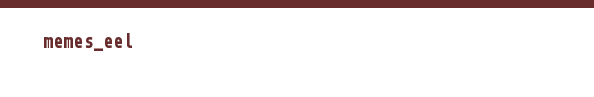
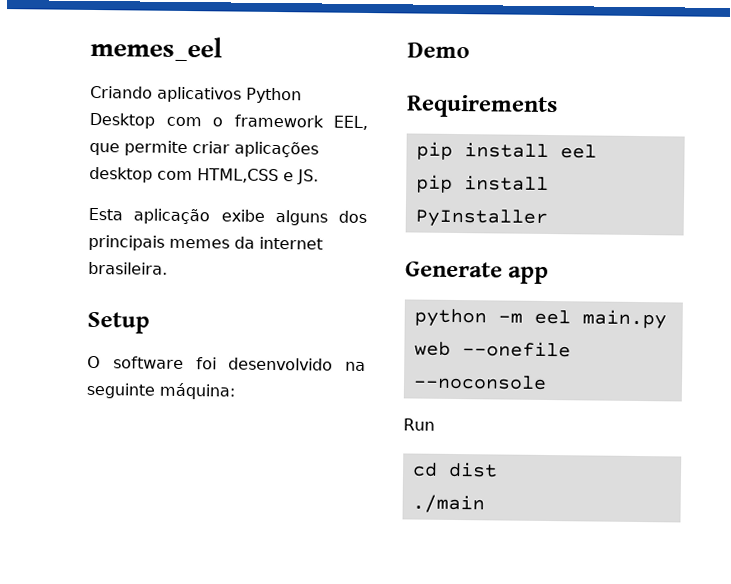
(133, 42) none -> [90,85,302,104] [89,112,368,131] [89,140,319,158] [89,166,319,185] [88,207,367,226] [88,234,323,251] [88,261,168,275] [87,311,150,334] [87,355,366,372] [86,382,235,400] [407,42,470,59] [406,94,558,119] [415,141,597,160] [415,174,549,193] [414,208,548,228] [405,261,550,285] [413,308,667,330] [413,341,571,358] [412,374,547,390] [403,418,435,431] [411,461,498,478] [411,494,485,514] // Criando aplicativos Python Desktop com o framework EEL, que permite criar aplicações desktop com HTML,CSS e JS. // Esta aplicação exibe alguns dos principais memes da internet brasileira. // Setup // O software foi desenvolvido na seguinte máquina: // Demo // Requirements // pip install eel // pip install PyInstaller // Generate app // python -m eel main.py web --onefile --noconsole // Run // cd dist // ./main

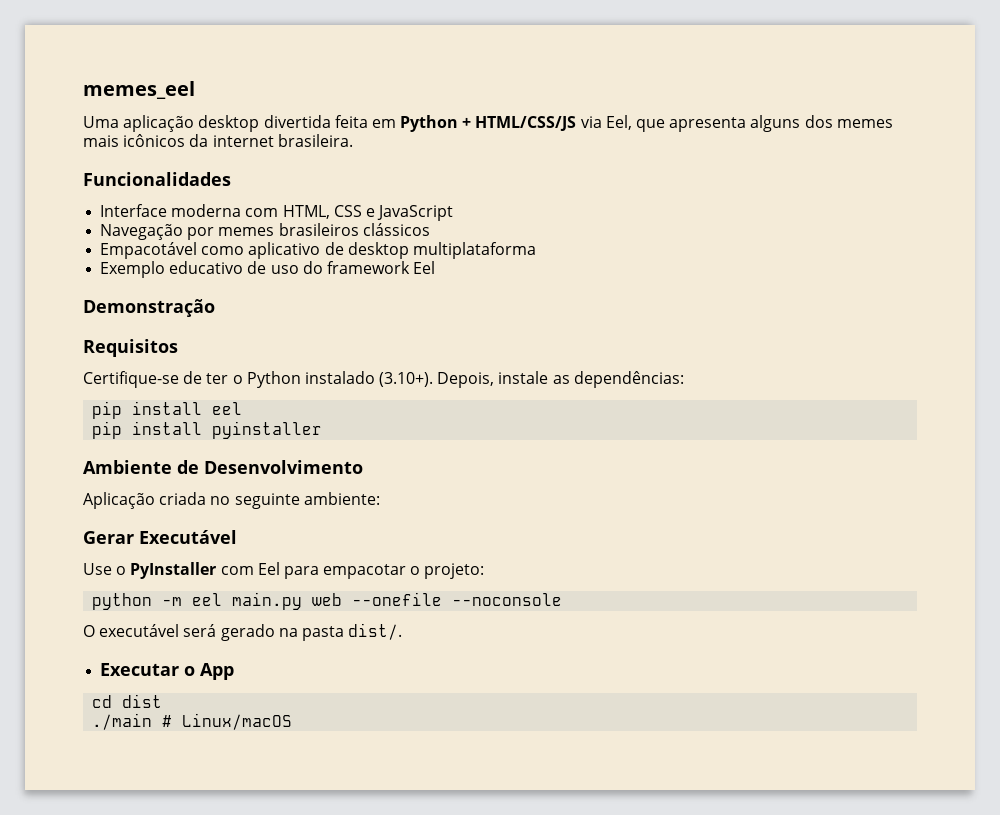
[90,85,302,104] [89,112,368,131] [89,140,319,158] [89,166,319,185] [88,207,367,226] [88,234,323,251] [88,261,168,275] [87,311,150,334] [87,355,366,372] [86,382,235,400] [407,42,470,59] [406,94,558,119] Criando aplicativos Python Desktop com o framework EEL, que permite criar aplicações desktop com HTML,CSS e JS. // Esta aplicação exibe alguns dos principais memes da internet brasileira. // Setup // O software foi desenvolvido na seguinte máquina: // Demo // Requirements -> [83,115,893,132] [83,134,353,147] [83,172,231,186] [100,204,454,221] [100,223,430,240] [100,242,536,259] [100,261,436,278] [83,299,215,317] [83,339,178,357] [83,371,684,388] Uma aplicação desktop divertida feita em Python + HTML/CSS/JS via Eel, que apresenta alguns dos memes mais icônicos da internet brasileira. // Funcionalidades // Interface moderna com HTML, CSS e JavaScript // Navegação por memes brasileiros clássicos // Empacotável como aplicativo de desktop multiplataforma // Exemplo educativo de uso do framework Eel // Demonstração // Requisitos // Certifique-se de ter o Python instalado (3.10+). Depois, instale as dependências:
[414,208,548,228] [405,261,550,285] PyInstaller // Generate app -> [212,421,323,439] [83,460,363,474] [83,492,380,509] [83,530,237,544] [83,562,485,579] pyinstaller // Ambiente de Desenvolvimento // Aplicação criada no seguinte ambiente: // Gerar Executável // Use o PyInstaller com Eel para empacotar o projeto:
[403,418,435,431] Run -> [83,623,403,641] [100,663,235,680] O executável será gerado na pasta dist/. // Executar o App
(485, 504) none -> [162,713,293,730] # Linux/macOS

